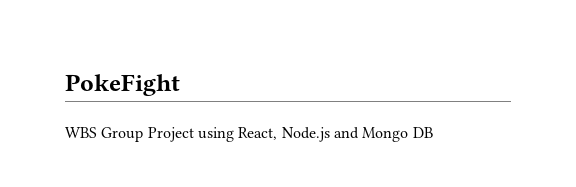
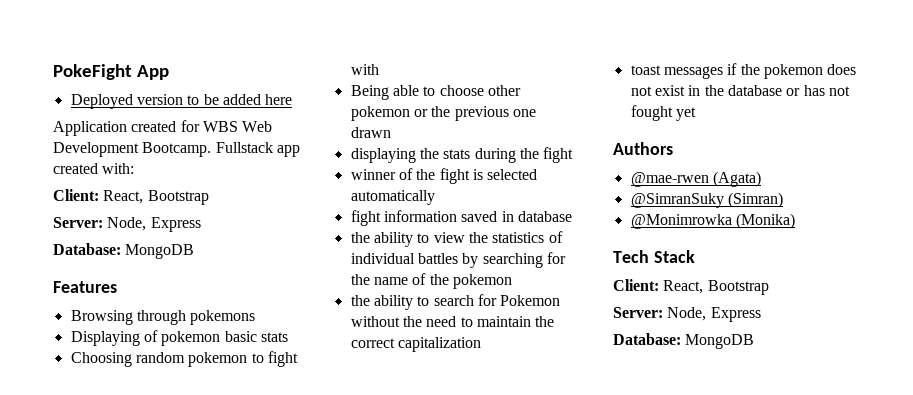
[65,127,433,142] // WBS Group Project using React, Node.js and Mongo DB -> [136,65,169,80] [70,94,293,109] [53,120,273,136] [53,142,300,157] [53,163,135,174] [53,189,209,205] [53,217,201,232] [53,243,195,259] [53,281,117,293] [70,310,256,325] [70,330,288,346] [70,351,298,367] [350,64,379,75] [350,85,521,100] [350,106,536,121] [350,127,391,138] [350,147,574,163] [350,168,538,184] [350,190,435,205] [350,210,572,226] [350,231,563,247] [350,252,566,268] [350,273,512,289] [350,294,561,310] [350,316,555,327] [350,337,481,352] [630,63,857,79] [630,85,850,96] [630,105,696,121] [613,142,673,155] [630,171,761,187] [630,192,783,208] [630,213,795,229] [613,250,695,263] [613,279,769,295] [613,307,761,322] [613,333,755,349] App // Deployed version to be added here // Application created for WBS Web Development Bootcamp. Fullstack app created with: // Client: React, Bootstrap // Server: Node, Express // Database: MongoDB // Features // Browsing through pokemons // Displaying of pokemon basic stats // Choosing random pokemon to fight with // Being able to choose other pokemon or the previous one drawn // displaying the stats during the fight // winner of the fight is selected automatically // fight information saved in database // the ability to view the statistics of individual battles by searching for the name of the pokemon // the ability to search for Pokemon without the need to maintain the correct capitalization // toast messages if the pokemon does not exist in the database or has not fought yet // Authors // @mae-rwen (Agata) // @SimranSuky (Simran) // @Monimrowka (Monika) // Tech Stack // Client: React, Bootstrap // Server: Node, Express // Database: MongoDB

